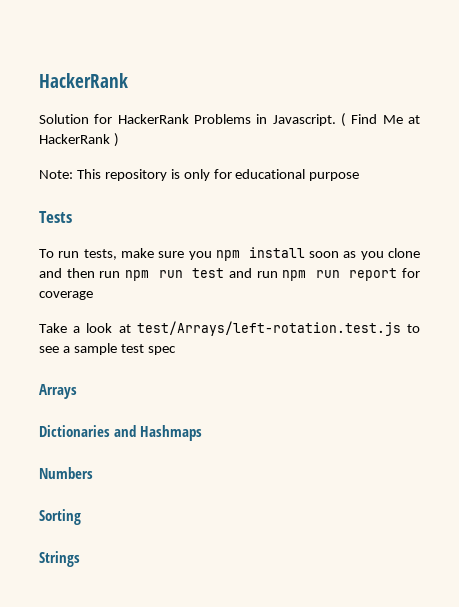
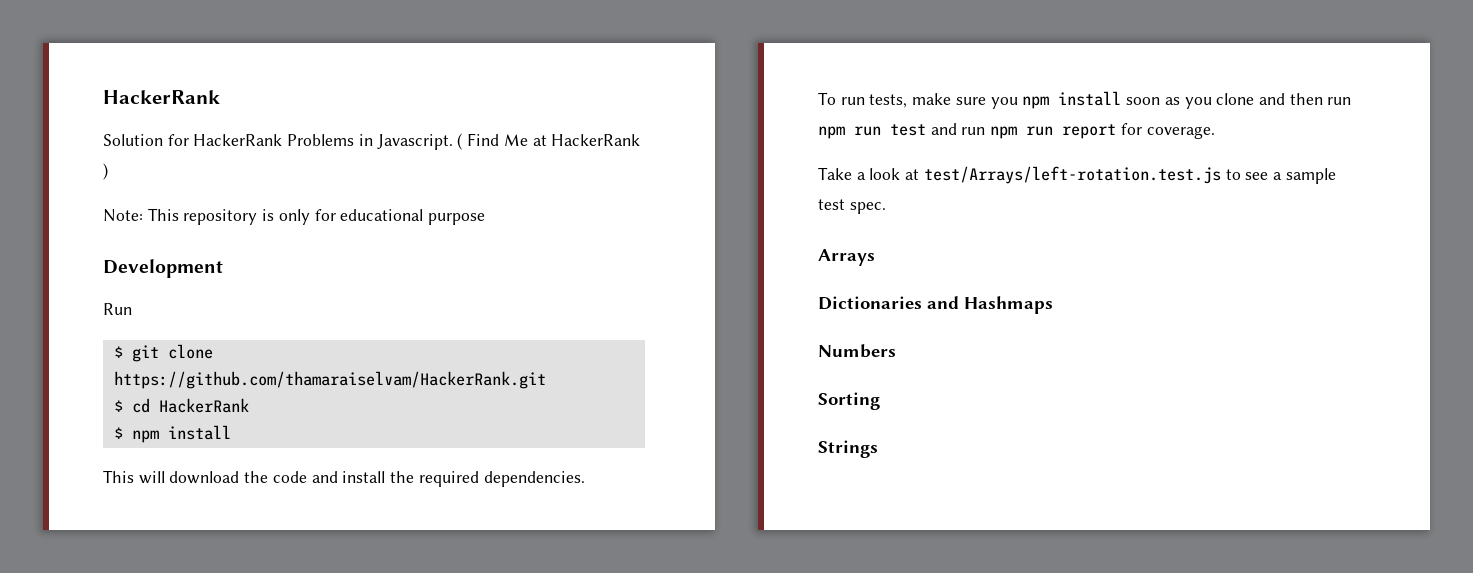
[39,211,72,223] Tests -> [103,259,223,278] [103,303,132,315] [113,344,213,362] [113,371,546,389] [113,398,249,413] [113,425,231,443] [103,470,585,487] Development // Run // $ git clone https://github.com/thamaraiselvam/HackerRank.git // $ cd HackerRank // $ npm install // This will download the code and install the required dependencies.
[39,291,93,300] coverage -> [1146,126,1215,139] coverage.
[147,346,176,355] spec -> [849,202,886,214] spec.

